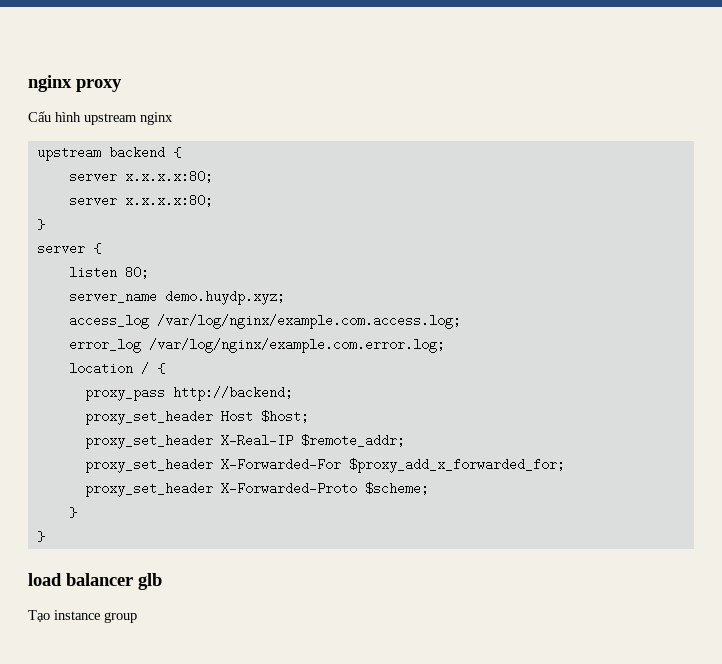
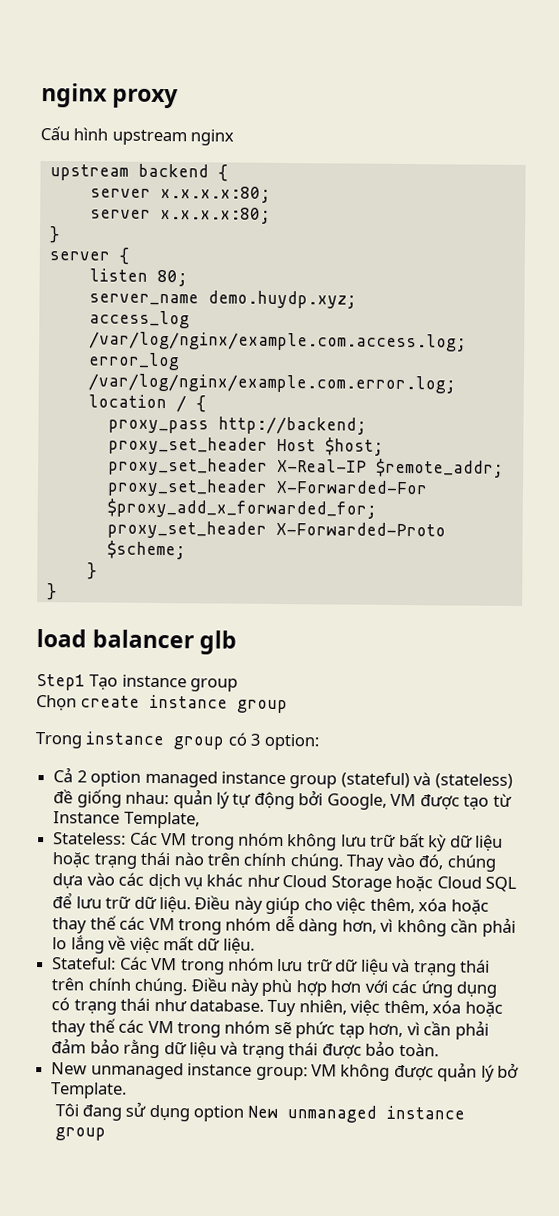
(162, 581) none -> [36,674,86,691] Step1
(137, 617) none -> [36,694,289,714] [35,731,319,751] [53,767,513,789] [53,789,512,810] [53,811,200,829] [53,831,504,852] [52,851,496,872] [52,872,518,892] [52,892,489,915] [52,915,516,937] [52,935,255,954] [52,956,491,977] [51,977,498,998] [51,997,503,1017] [51,1018,489,1040] [51,1038,439,1060] [51,1062,520,1082] [50,1082,128,1099] [54,1101,465,1123] [54,1127,106,1141] // Chọn create instance group // Trong instance group có 3 option: // Cả 2 option managed instance group (stateful) và (stateless) đề giống nhau: quản lý tự động bởi Google, VM được tạo từ Instance Template, // Stateless: Các VM trong nhóm không lưu trữ bất kỳ dữ liệu hoặc trạng thái nào trên chính chúng. Thay vào đó, chúng dựa vào các dịch vụ khác như Cloud Storage hoặc Cloud SQL để lưu trữ dữ liệu. Điều này giúp cho việc thêm, xóa hoặc thay thế các VM trong nhóm dễ dàng hơn, vì không cần phải lo lắng về việc mất dữ liệu. // Stateful: Các VM trong nhóm lưu trữ dữ liệu và trạng thái trên chính chúng. Điều này phù hợp hơn với các ứng dụng có trạng thái như database. Tuy nhiên, việc thêm, xóa hoặc thay thế các VM trong nhóm sẽ phức tạp hơn, vì cần phải đảm bảo rằng dữ liệu và trạng thái được bảo toàn. // New unmanaged instance group: VM không được quản lý bở Template. // Tôi đang sử dụng option New unmanaged instance group

